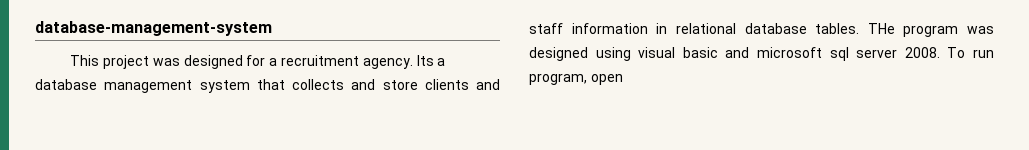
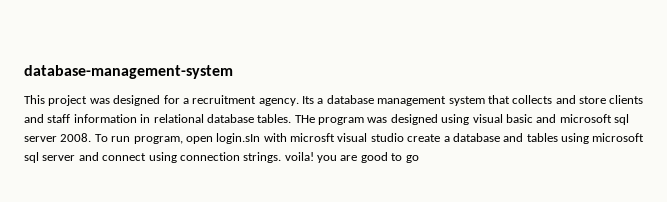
(623, 79) none -> [216,133,645,144] [24,152,419,163] login.sIn with microsft visual studio create a database and tables using microsoft sql server and connect using connection strings. voila! you are good to go

